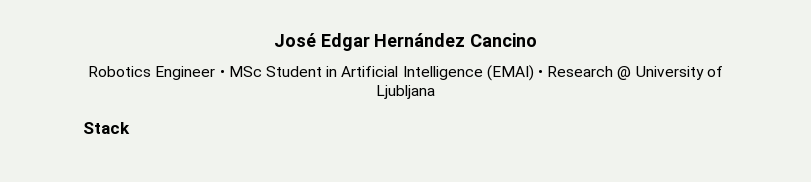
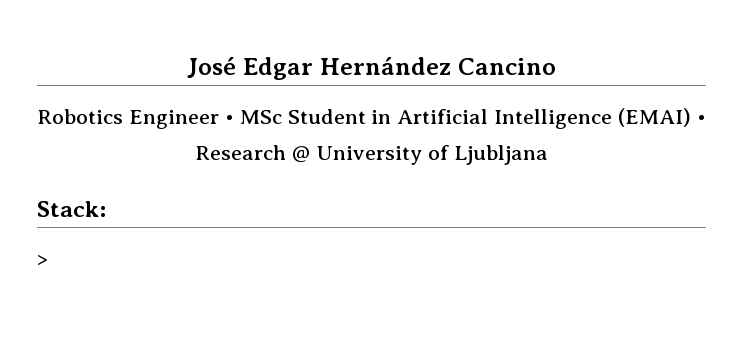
[83,122,130,134] Stack -> [37,201,106,217] [37,255,48,266] Stack: // >

